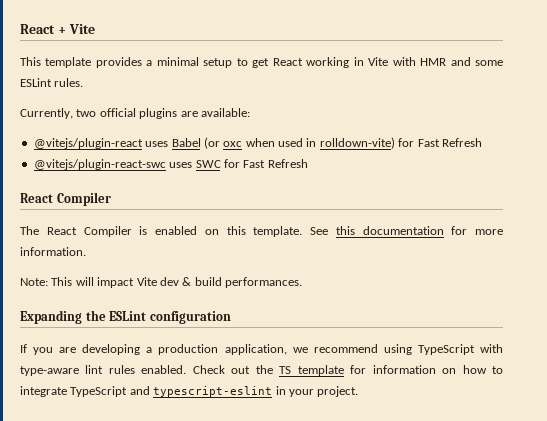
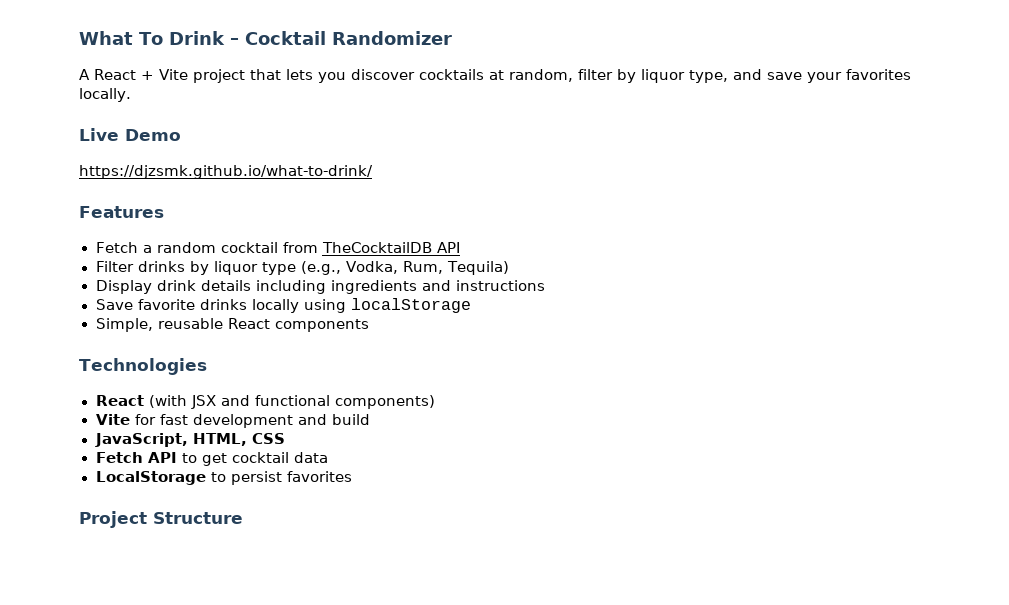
[20,24,95,34] [20,57,503,68] [20,78,84,87] [20,108,250,119] [33,137,482,149] [33,159,308,170] [20,192,111,206] [20,226,503,237] [20,247,86,256] [20,277,302,288] [20,310,231,324] [20,344,503,355] [20,365,503,376] [20,386,359,397] React + Vite // This template provides a minimal setup to get React working in Vite with HMR and some ESLint rules. // Currently, two official plugins are available: // @vitejs/plugin-react uses Babel (or oxc when used in rolldown-vite) for Fast Refresh // @vitejs/plugin-react-swc uses SWC for Fast Refresh // React Compiler // The React Compiler is enabled on this template. See this documentation for more information. // Note: This will impact Vite dev & build performances. // Expanding the ESLint configuration // If you are developing a production application, we recommend using TypeScript with type-aware lint rules enabled. Check out the TS template for information on how to integrate TypeScript and typescript-eslint in your project. -> [79,31,452,45] [79,69,911,83] [79,88,131,102] [79,128,181,141] [79,165,373,179] [79,206,164,218] [95,242,460,253] [95,261,510,275] [95,280,545,294] [95,298,471,313] [95,318,369,332] [79,358,207,375] [95,395,435,409] [95,414,370,428] [94,433,285,447] [95,452,328,466] [95,471,352,485] [79,511,243,528] What To Drink – Cocktail Randomizer // A React + Vite project that lets you discover cocktails at random, filter by liquor type, and save your favorites locally. // Live Demo // https://djzsmk.github.io/what-to-drink/ // Features // Fetch a random cocktail from TheCocktailDB API // Filter drinks by liquor type (e.g., Vodka, Rum, Tequila) // Display drink details including ingredients and instructions // Save favorite drinks locally using localStorage // Simple, reusable React components // Technologies // React (with JSX and functional components) // Vite for fast development and build // JavaScript, HTML, CSS // Fetch API to get cocktail data // LocalStorage to persist favorites // Project Structure

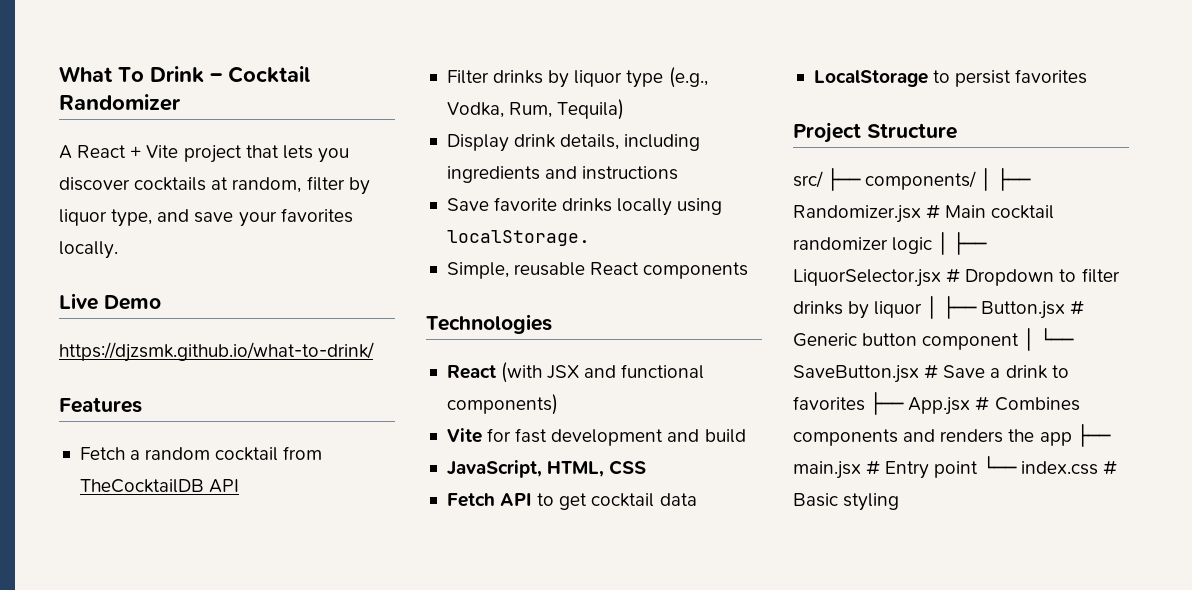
[200,280,251,291] details -> [560,134,620,150] details,
[350,298,471,313] localStorage -> [446,230,590,246] localStorage.
(243, 518) none -> [793,168,1031,191] [793,204,1055,223] [793,232,988,255] [793,268,1120,287] [793,296,1084,319] [793,328,1074,351] [793,364,1069,383] [793,392,1080,415] [793,424,1111,447] [793,456,1117,479] [793,493,900,511] // src/ ├── components/ │ ├── Randomizer.jsx # Main cocktail randomizer logic │ ├── LiquorSelector.jsx # Dropdown to filter drinks by liquor │ ├── Button.jsx # Generic button component │ └── SaveButton.jsx # Save a drink to favorites ├── App.jsx # Combines components and renders the app ├── main.jsx # Entry point └── index.css # Basic styling

